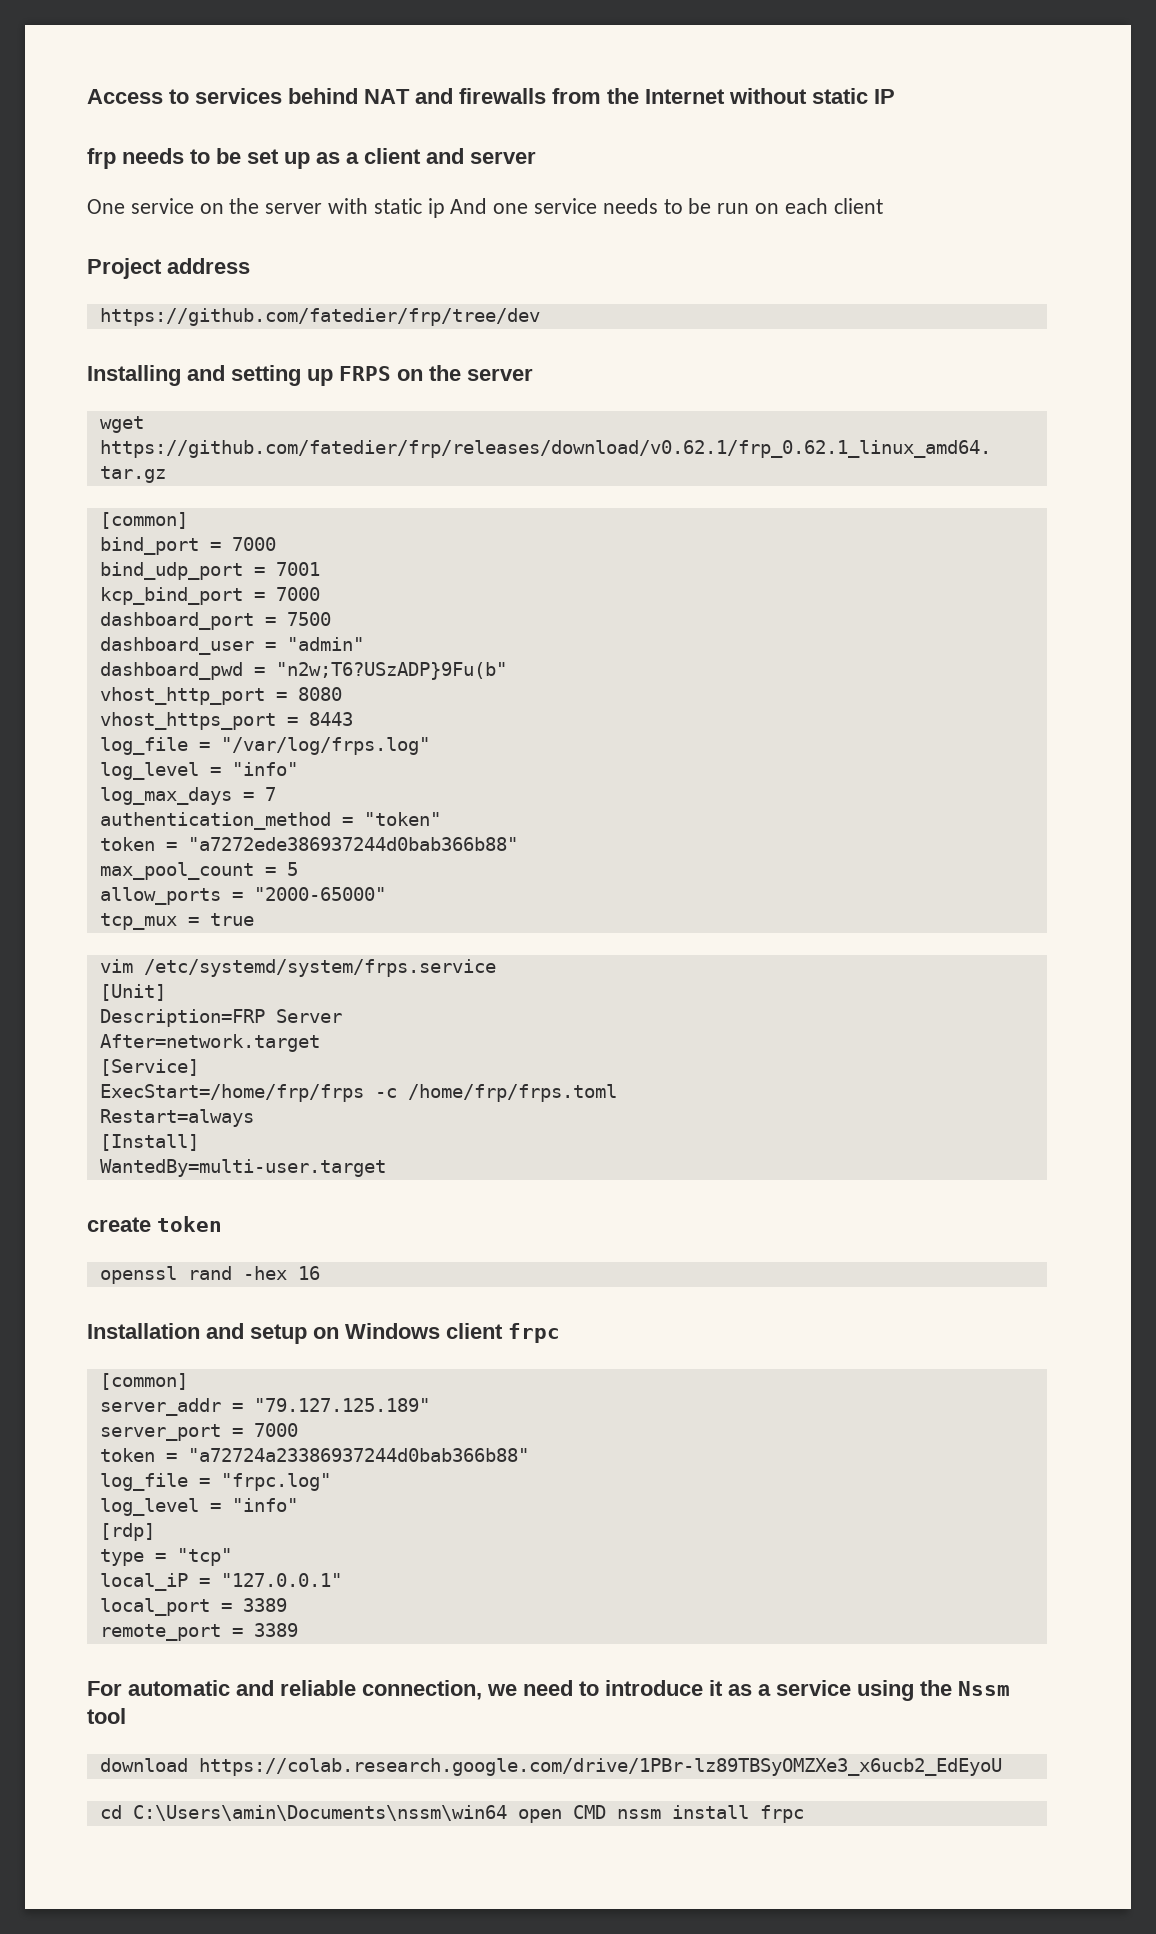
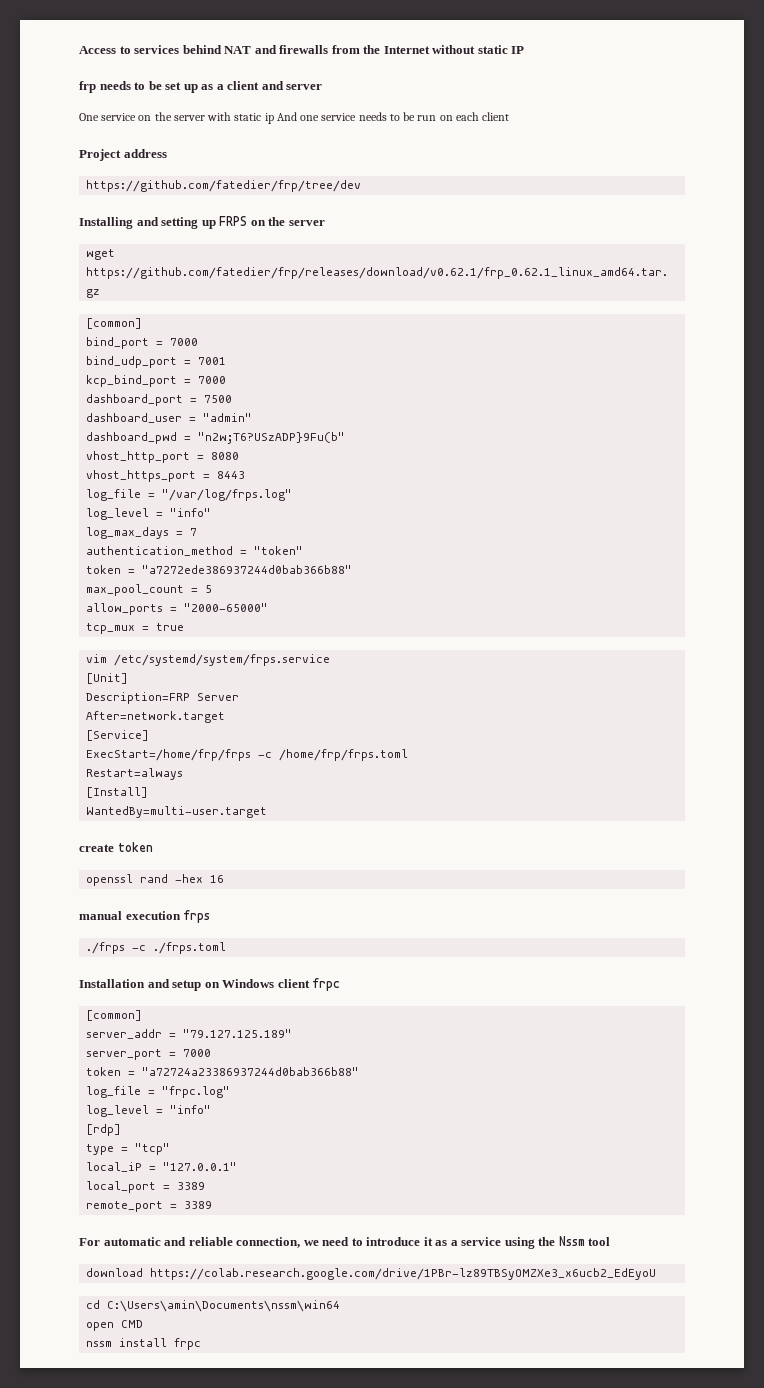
(320, 1273) none -> [79,910,211,923] [86,942,227,954] // manual execution frps // ./frps -c ./frps.toml
(507, 1813) none -> (341, 1306) //
(606, 1812) none -> (144, 1324) //

